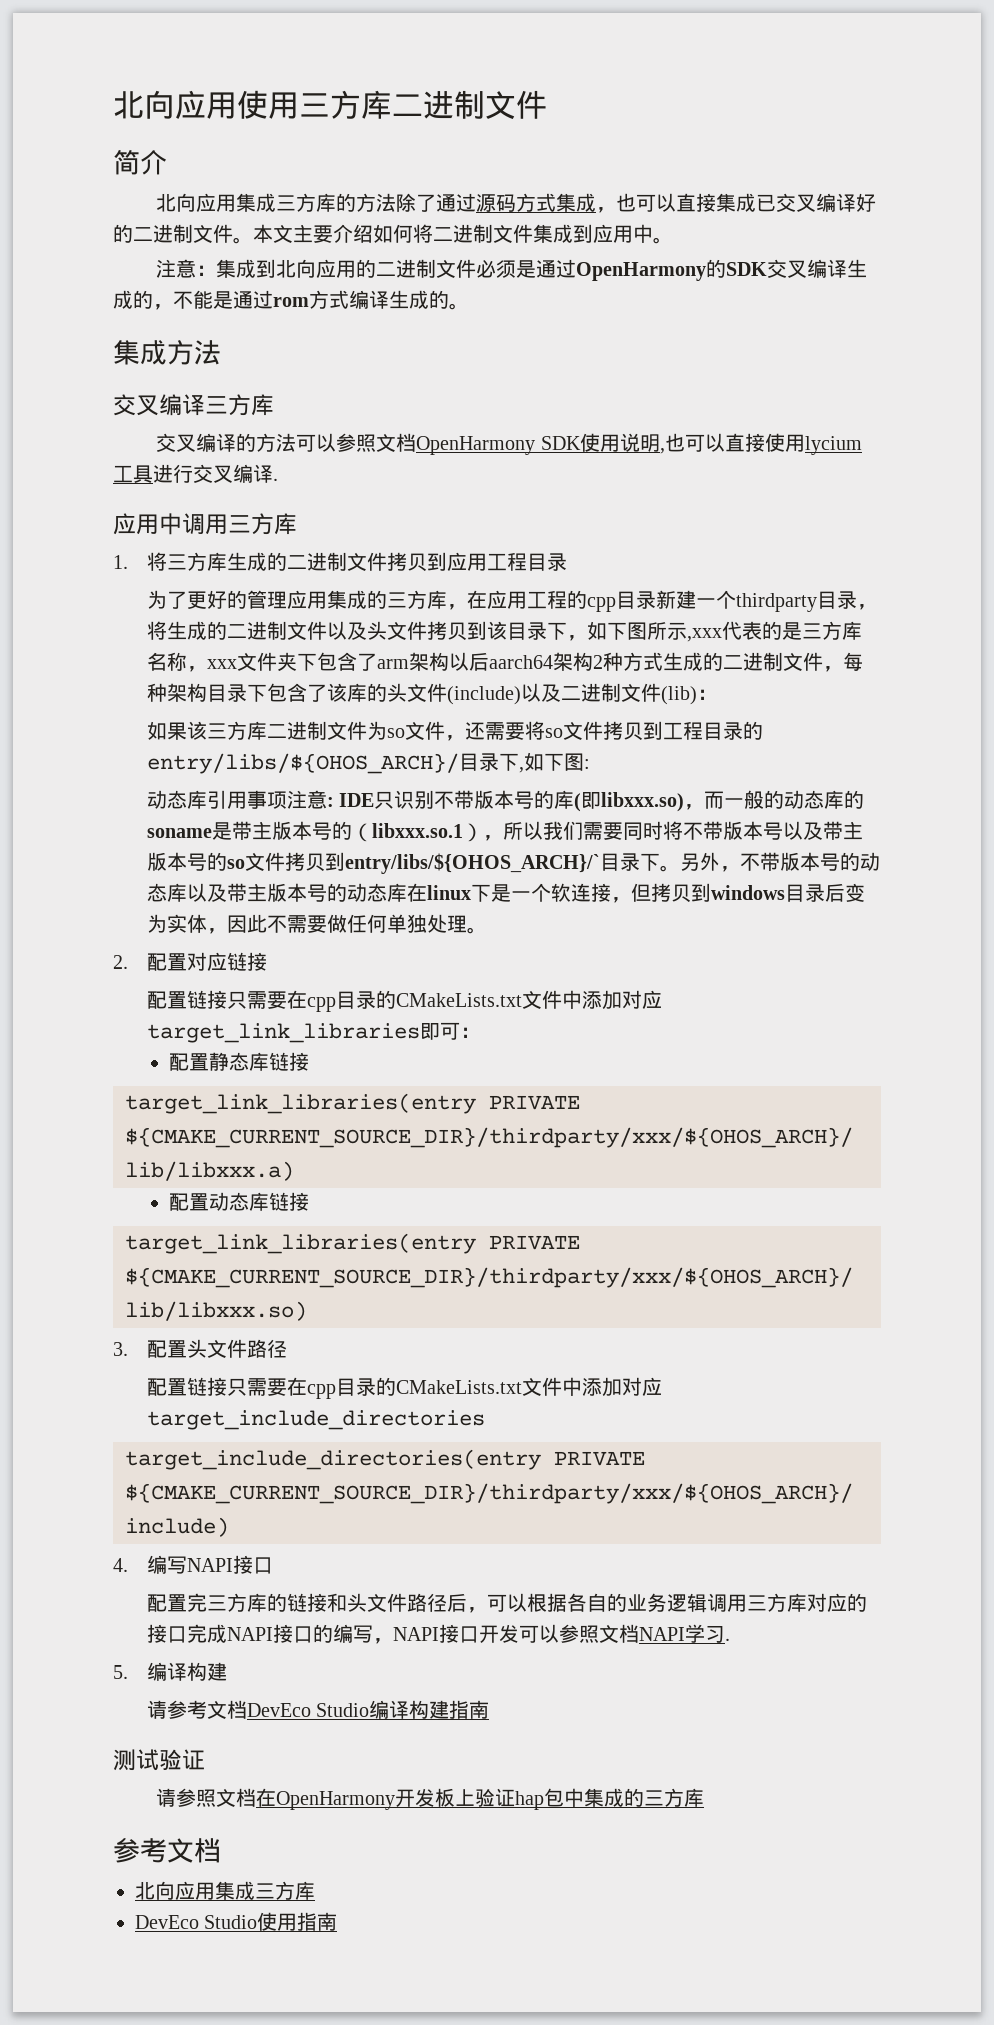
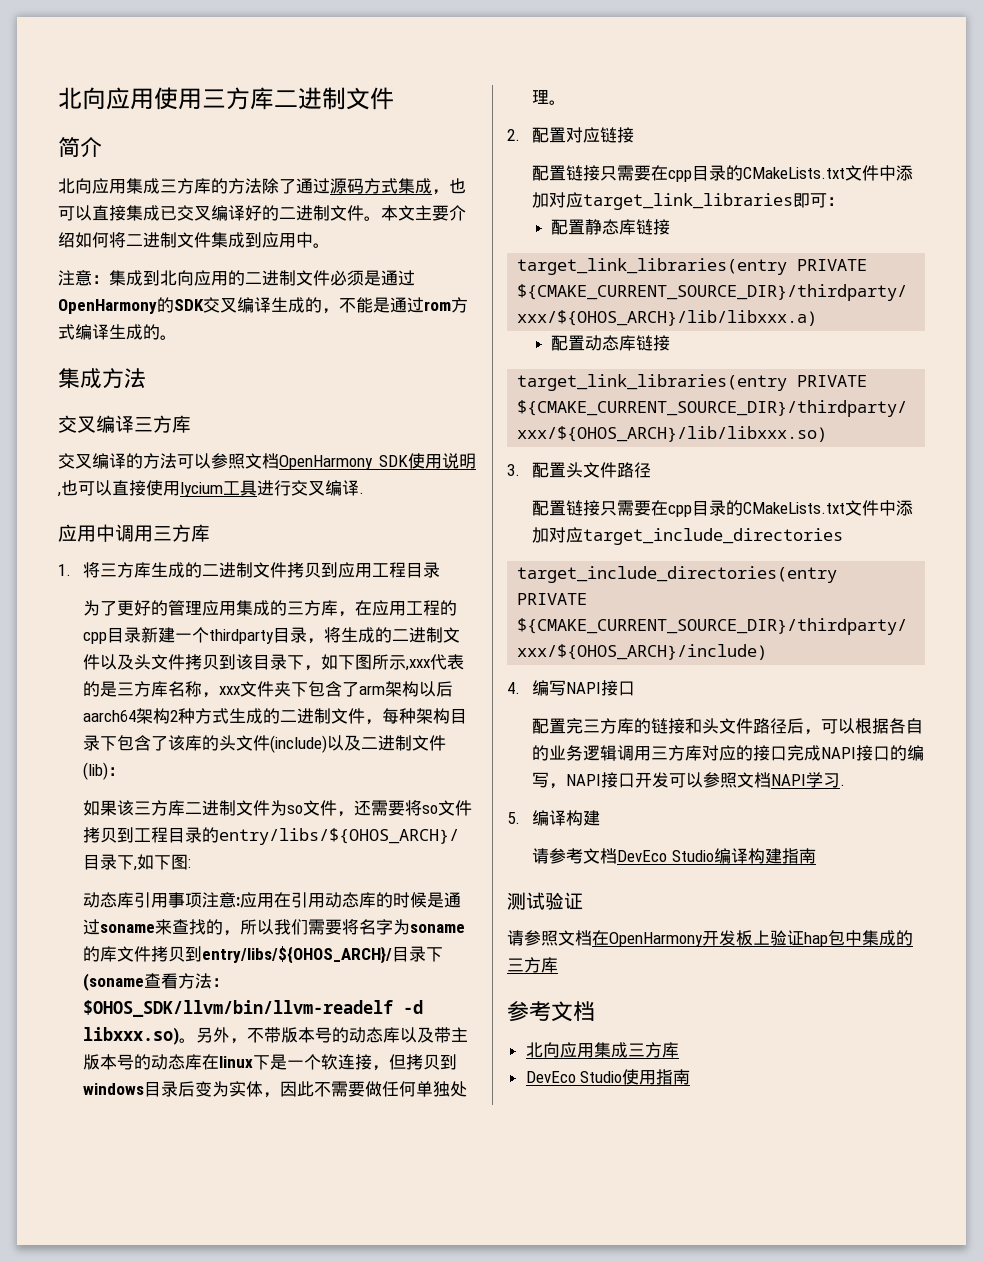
[339,790,865,812] [146,821,863,842] [146,852,660,874] IDE只识别不带版本号的库(即libxxx.so)，而一般的动态库的soname是带主版本号的（libxxx.so.1），所以我们需要同时将不带版本号以及带主版本号的so文件拷贝到entry/libs/${OHOS_ARCH}/`目录下 -> [240,892,462,908] [83,919,466,936] [83,946,444,964] [83,973,230,991] [83,1000,424,1017] [83,1027,180,1045] 应用在引用动态库的时候是通过soname来查找的，所以我们需要将名字为soname的库文件拷贝到entry/libs/${OHOS_ARCH}/目录下(soname查看方法：$OHOS_SDK/llvm/bin/llvm-readelf -d libxxx.so)

